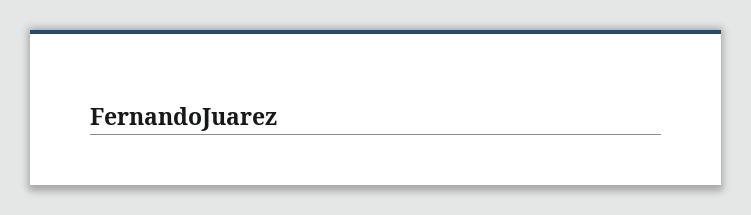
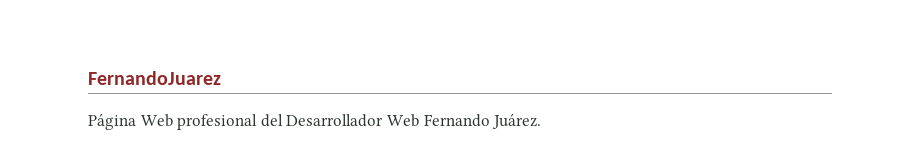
(277, 119) none -> [88,114,542,130] // Página Web profesional del Desarrollador Web Fernando Juárez.

